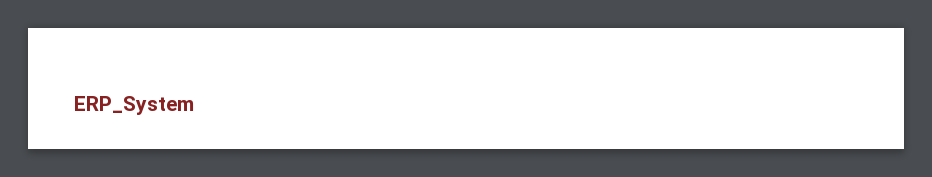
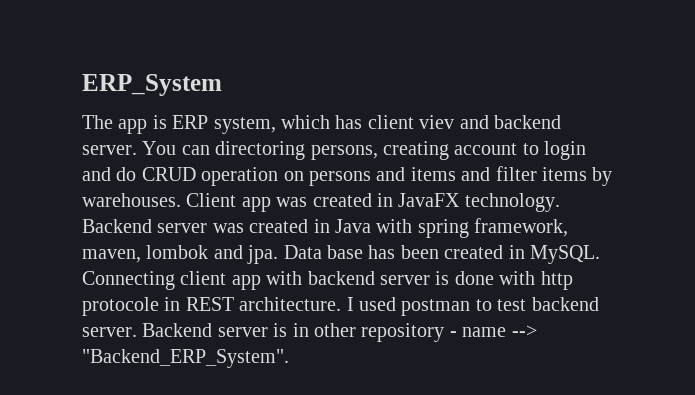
(194, 105) none -> [82,115,561,134] [82,141,587,160] [82,166,613,186] [82,193,560,212] [82,218,569,238] [82,245,600,264] [82,271,573,290] [82,297,599,316] [82,323,537,342] [82,349,289,368] // The app is ERP system, which has client viev and backend server. You can directoring persons, creating account to login and do CRUD operation on persons and items and filter items by warehouses. Client app was created in JavaFX technology. Backend server was created in Java with spring framework, maven, lombok and jpa. Data base has been created in MySQL. Connecting client app with backend server is done with http protocole in REST architecture. I used postman to test backend server. Backend server is in other repository - name --> "Backend_ERP_System".

